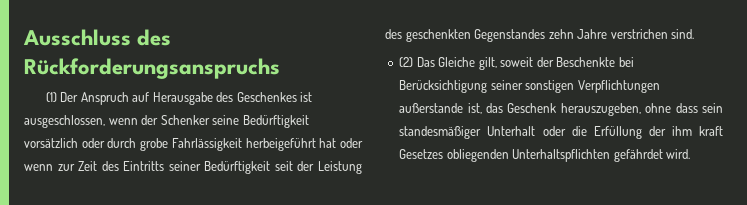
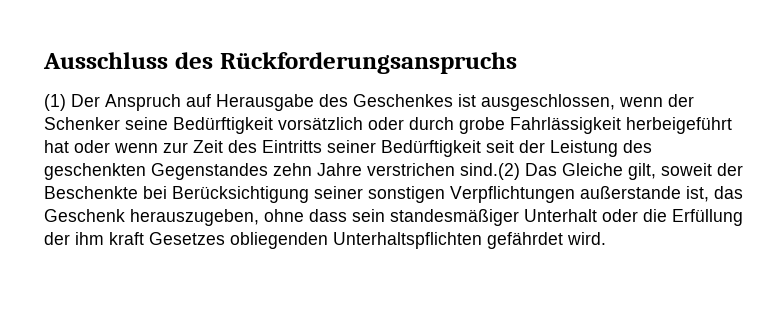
[671,29,695,39] [399,57,414,67] sind. // (2) -> [460,163,520,180] sind.(2)

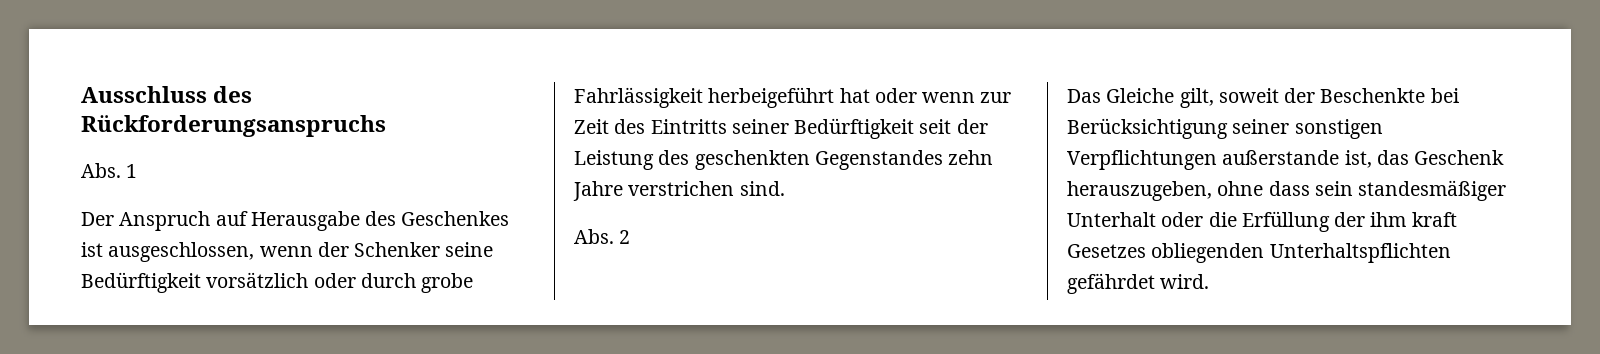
[44,94,66,111] (1) -> [81,163,138,178] Abs. 1 //
[460,163,520,180] sind.(2) -> [739,181,785,196] [574,229,631,244] sind. // Abs. 2 //

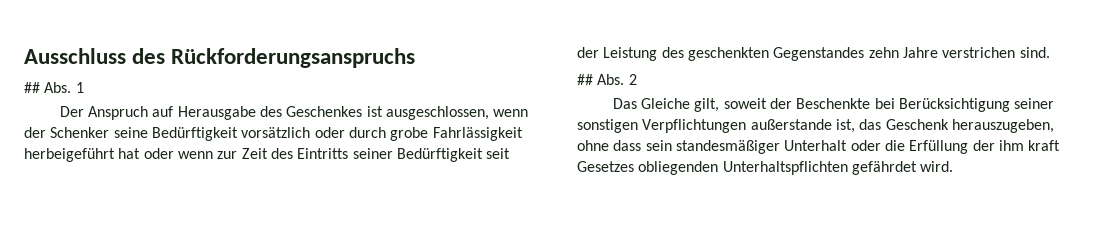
(386, 126) none -> [24,82,40,93] ##
(785, 188) none -> [577,74,593,85] ##

